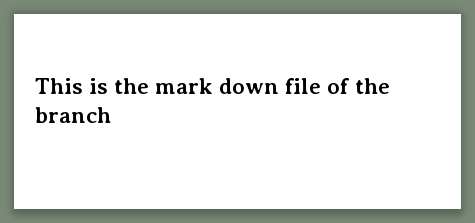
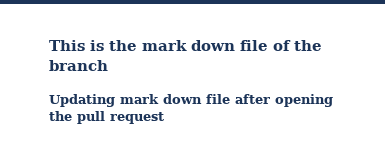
(111, 115) none -> [49,94,333,107] [49,111,164,124] // Updating mark down file after opening the pull request

